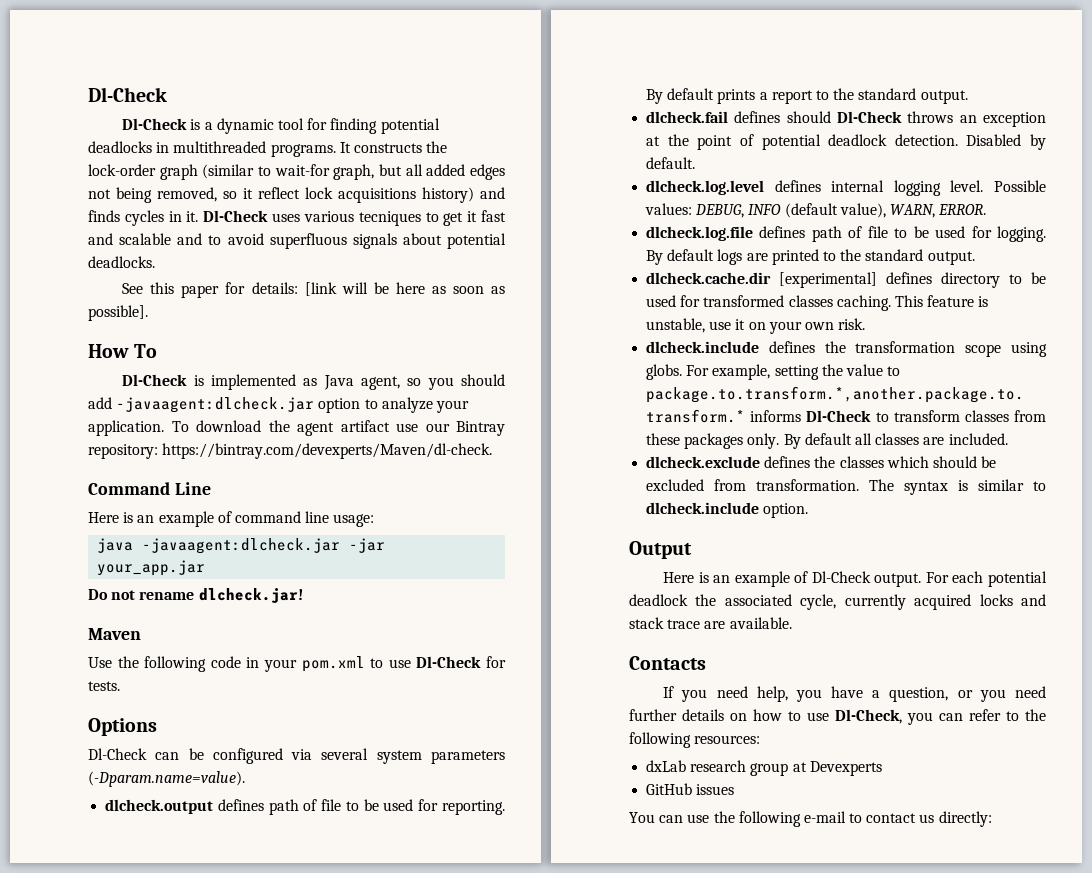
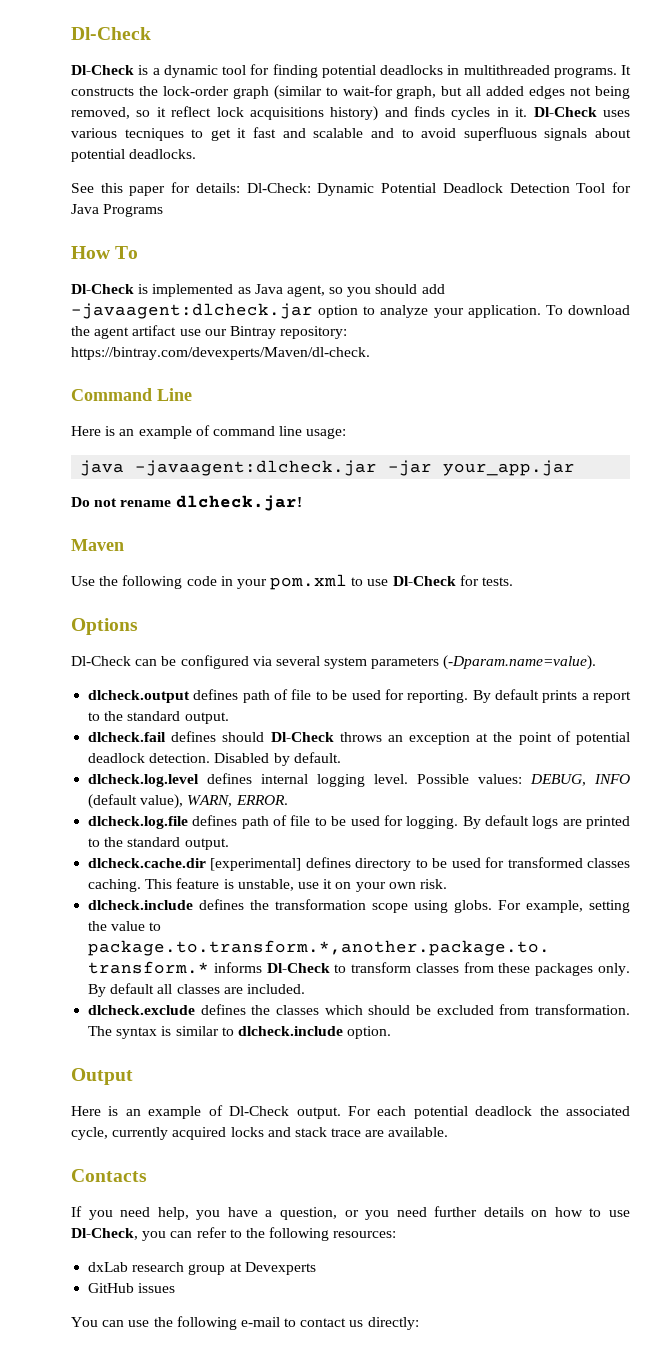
[304,282,505,296] [88,305,148,321] [link will be here as soon as possible]. -> [246,182,631,196] [71,204,164,217] Dl-Check: Dynamic Potential Deadlock Detection Tool for Java Programs

